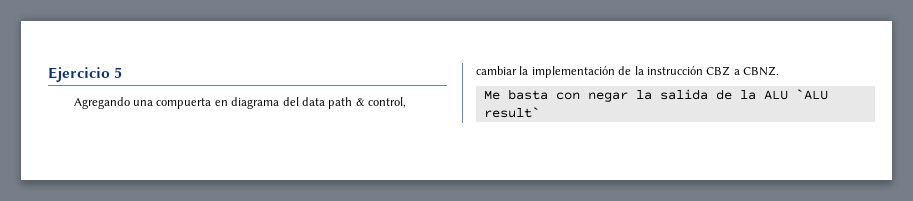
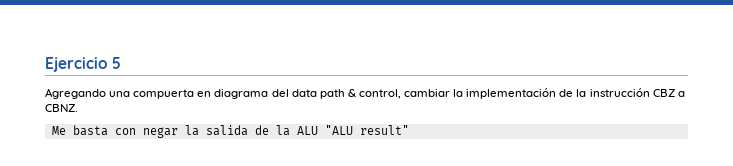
[795,89,828,100] [483,107,540,118] `ALU result` -> [324,125,409,135] "ALU result"

